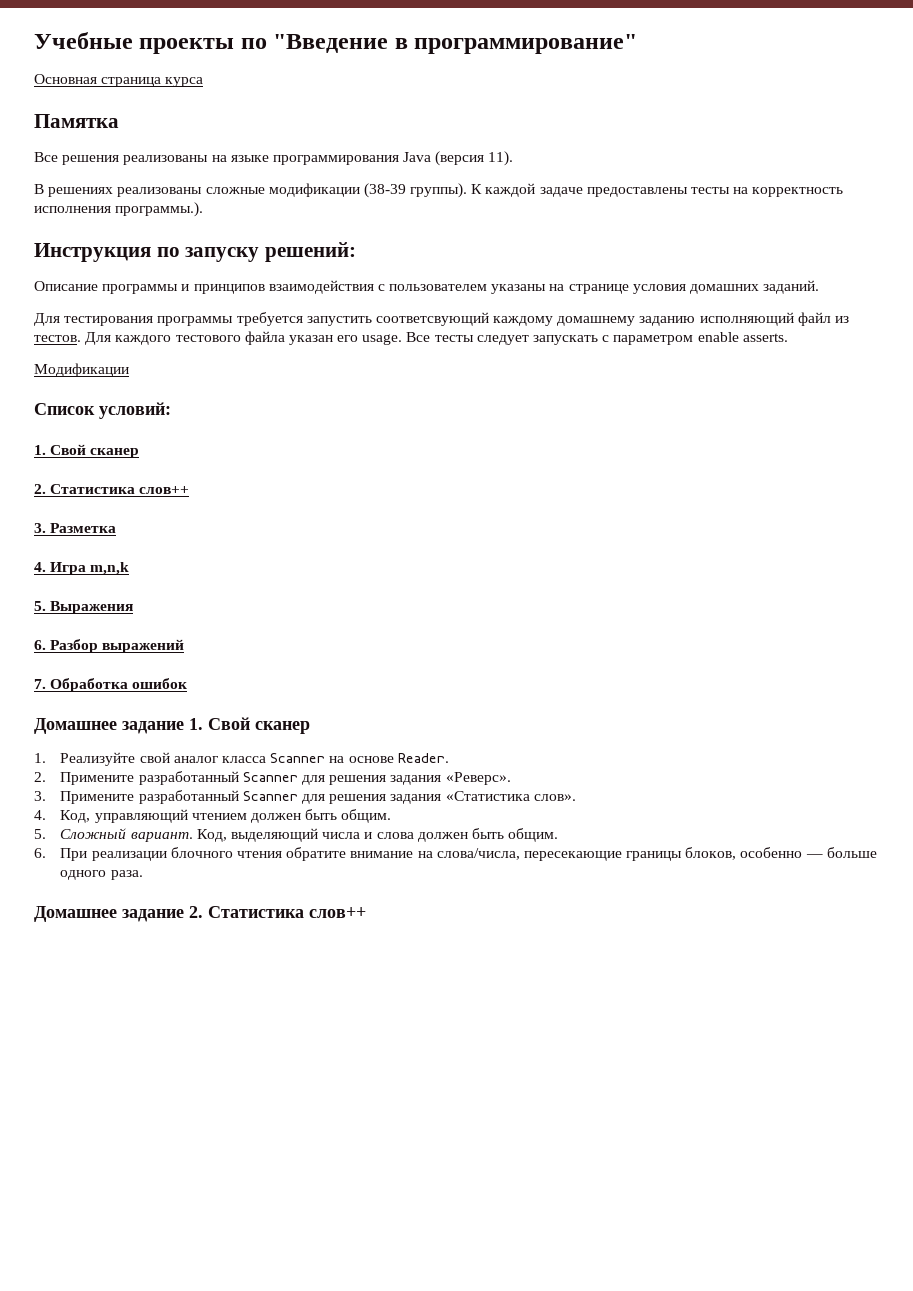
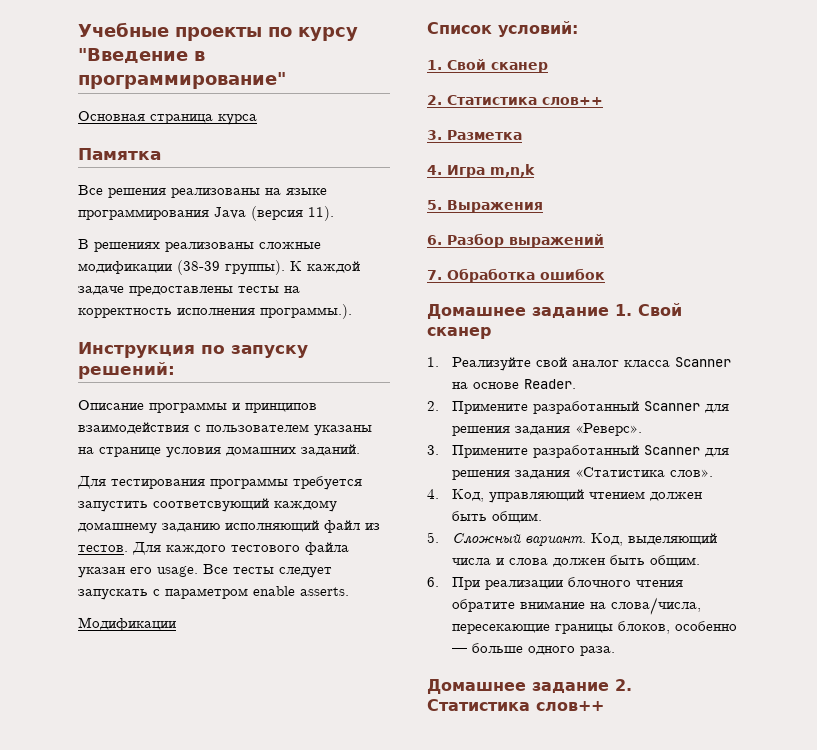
(267, 43) none -> [298,27,358,41] курсу

